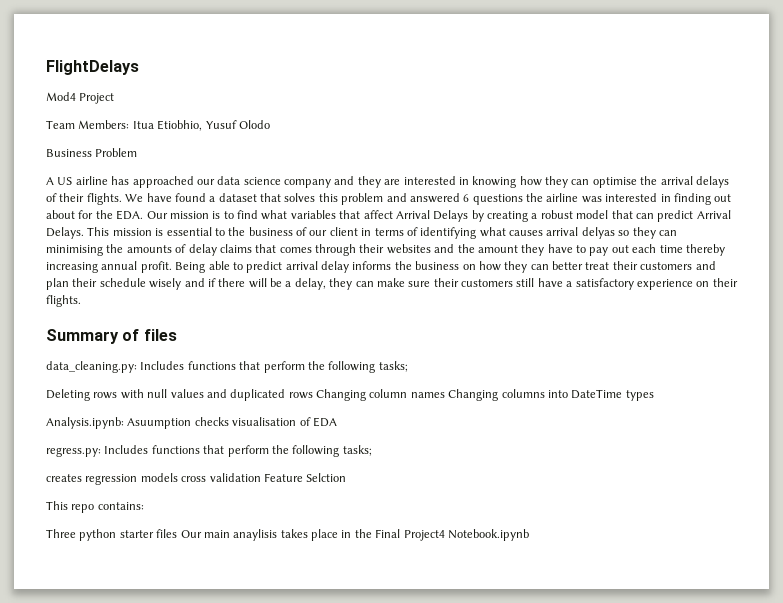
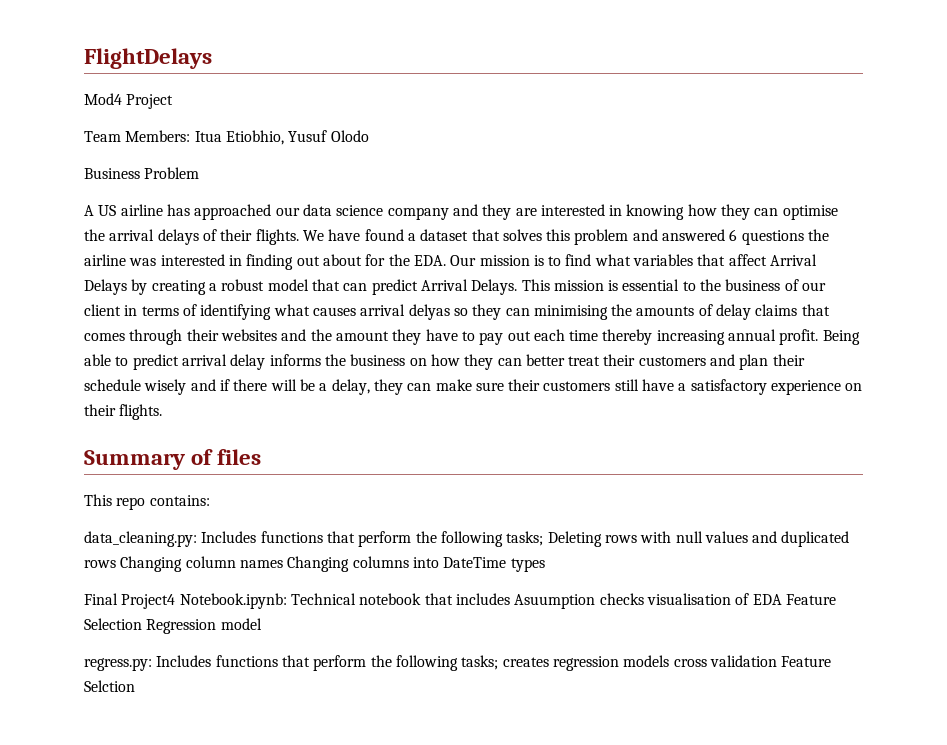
(177, 335) none -> [84,494,210,510] // This repo contains:
(408, 366) // -> (544, 538) none
[46,417,124,429] Analysis.ipynb: -> [84,593,510,609] Final Project4 Notebook.ipynb: Technical notebook that includes
(337, 422) none -> [785,594,836,605] [84,618,262,634] Feature Selection Regression model
(372, 450) // -> (499, 662) none
[46,501,144,513] [46,529,529,541] // This repo contains: // Three python starter files Our main anaylisis takes place in the Final Project4 Notebook.ipynb -> (135, 686) none

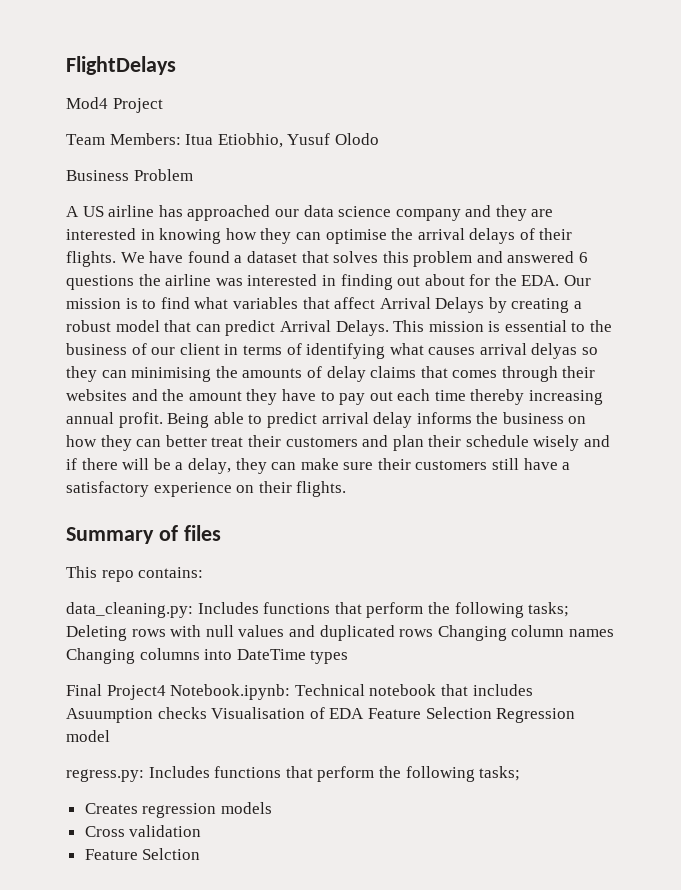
[646,593,731,605] visualisation -> [211,707,306,719] Visualisation
[502,657,549,667] creates -> [84,803,138,814] // Creates
[673,659,707,667] cross -> [84,826,125,837] // Cross
(777, 661) none -> (202, 831) //

